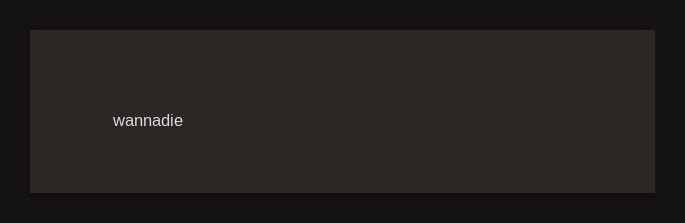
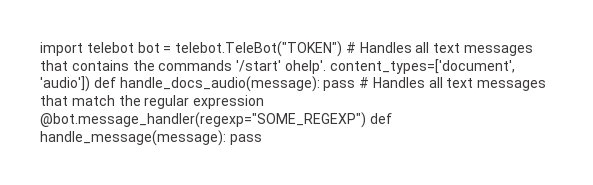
[112,114,183,126] wannadie -> [40,41,534,57] [40,59,515,74] [40,76,547,92] [40,95,265,109] [40,112,392,128] [40,130,262,146] import telebot bot = telebot.TeleBot("TOKEN") # Handles all text messages that contains the commands '/start' ohelp'. content_types=['document', 'audio']) def handle_docs_audio(message): pass # Handles all text messages that match the regular expression @bot.message_handler(regexp="SOME_REGEXP") def handle_message(message): pass

